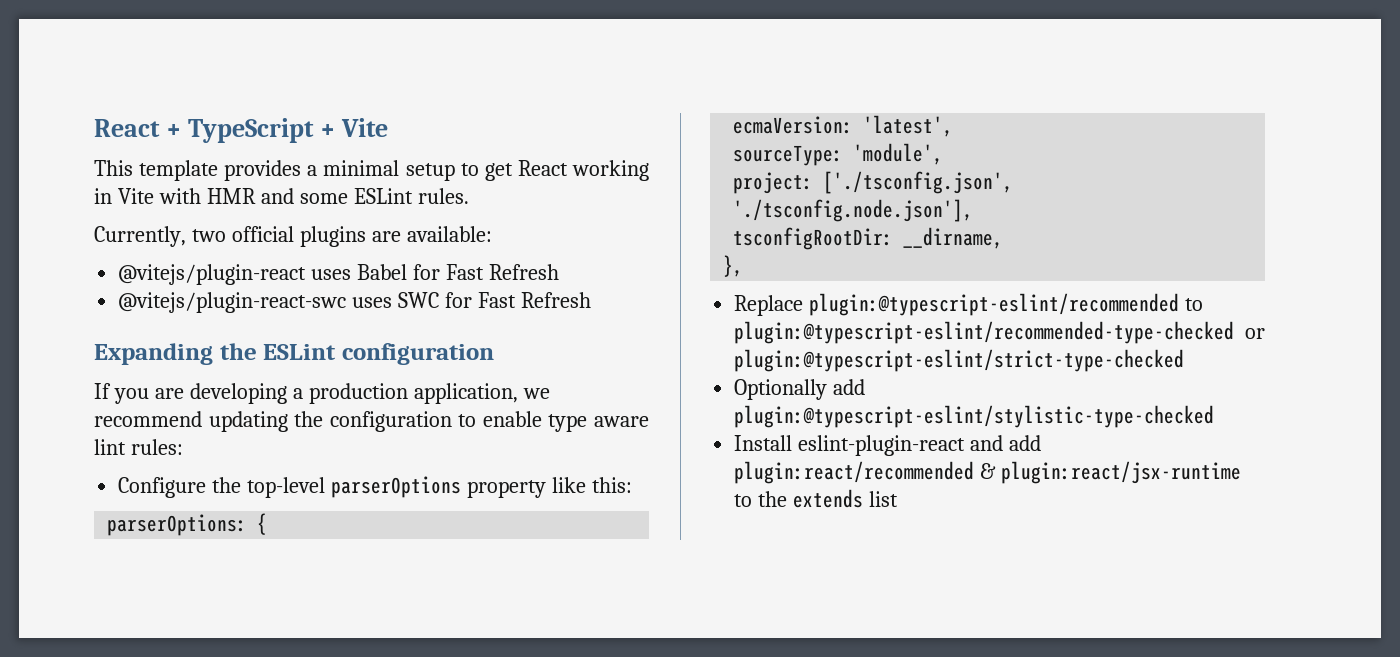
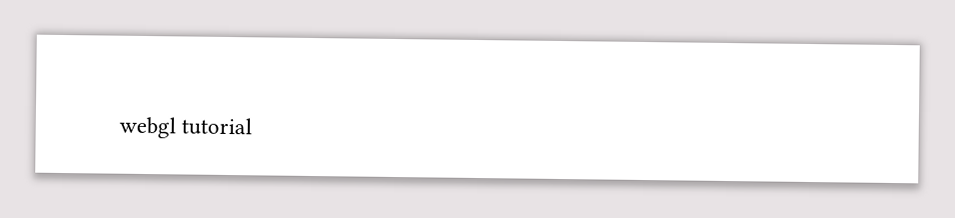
[94,118,388,143] [94,160,649,181] [94,188,469,204] [94,226,492,247] [118,264,559,285] [118,292,591,313] [94,343,494,365] [94,383,550,404] [94,411,649,432] [94,439,183,455] [118,476,632,498] [107,513,268,536] [733,115,954,137] [733,143,944,166] [733,171,1014,194] [733,199,974,222] [733,227,1004,250] [723,255,744,277] [734,293,1204,316] [734,321,1265,344] [734,349,1185,372] [734,379,866,400] [734,405,1215,428] [734,435,1042,456] [734,461,1242,484] [734,489,899,508] React + TypeScript + Vite // This template provides a minimal setup to get React working in Vite with HMR and some ESLint rules. // Currently, two official plugins are available: // @vitejs/plugin-react uses Babel for Fast Refresh // @vitejs/plugin-react-swc uses SWC for Fast Refresh // Expanding the ESLint configuration // If you are developing a production application, we recommend updating the configuration to enable type aware lint rules: // Configure the top-level parserOptions property like this: // parserOptions: { // ecmaVersion: 'latest', // sourceType: 'module', // project: ['./tsconfig.json', './tsconfig.node.json'], // tsconfigRootDir: __dirname, // }, // Replace plugin:@typescript-eslint/recommended to plugin:@typescript-eslint/recommended-type-checked or plugin:@typescript-eslint/strict-type-checked // Optionally add plugin:@typescript-eslint/stylistic-type-checked // Install eslint-plugin-react and add plugin:react/recommended & plugin:react/jsx-runtime to the extends list -> [119,116,253,139] webgl tutorial

